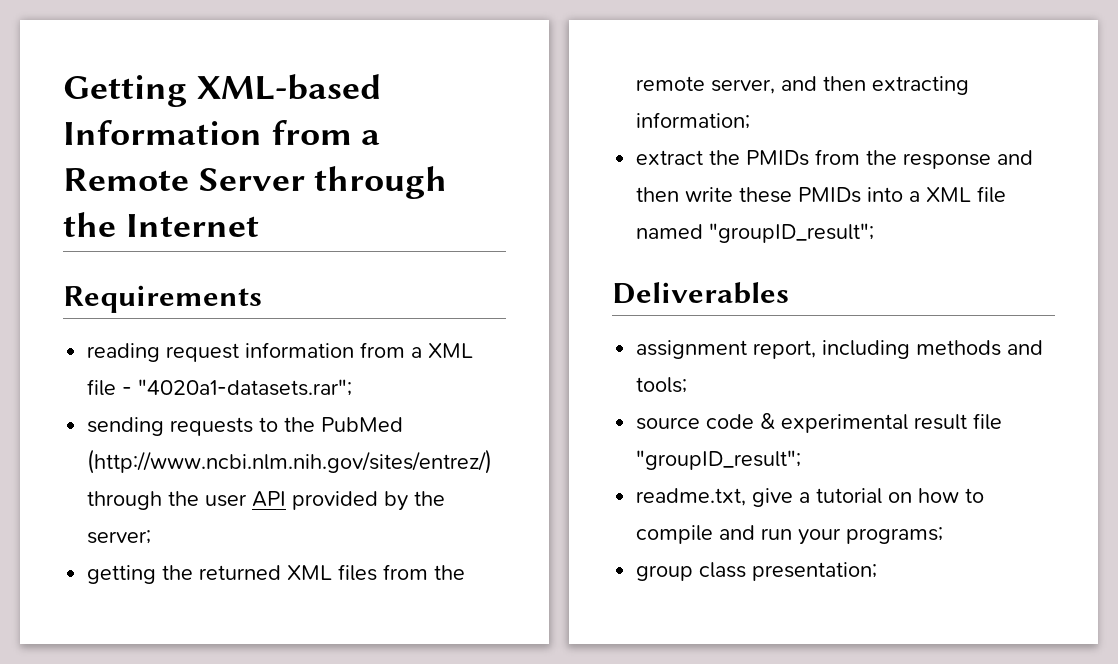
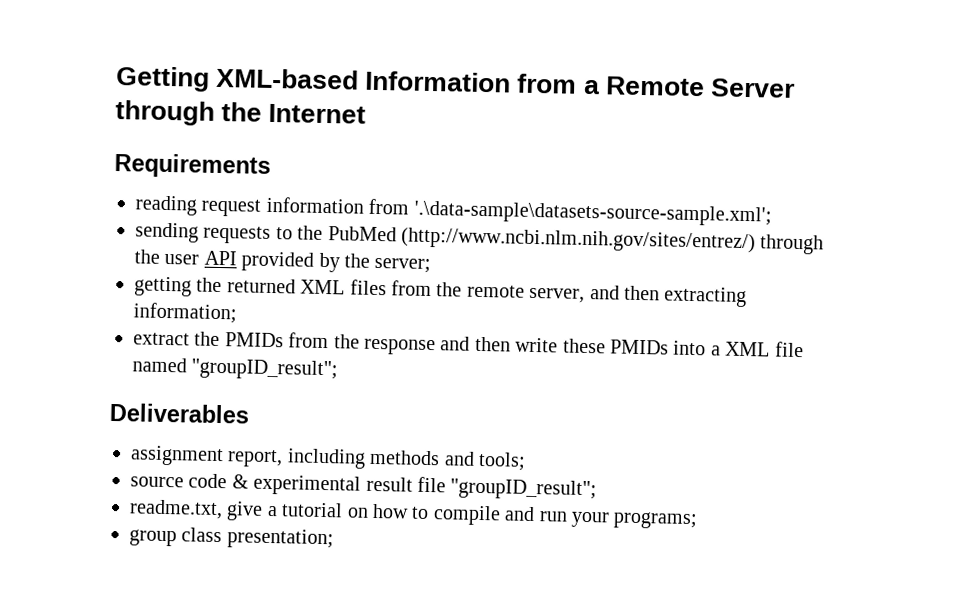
[411,343,474,358] [87,379,353,396] a XML file - "4020a1-datasets.rar"; -> [413,200,772,227] '.\data-sample\datasets-source-sample.xml';

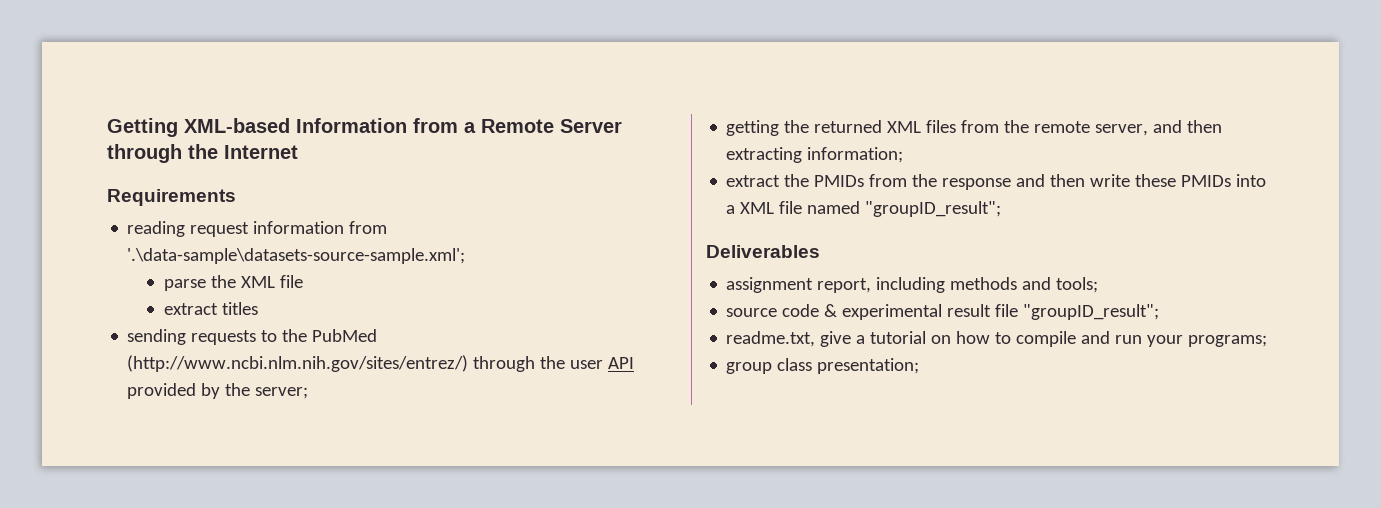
(772, 213) none -> [163,275,303,291] [163,302,258,315] // parse the XML file // extract titles

